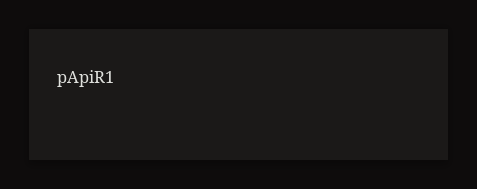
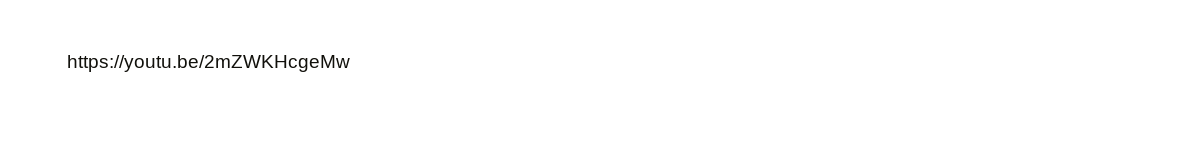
[57,70,114,87] pApiR1 -> [67,55,350,72] https://youtu.be/2mZWKHcgeMw

